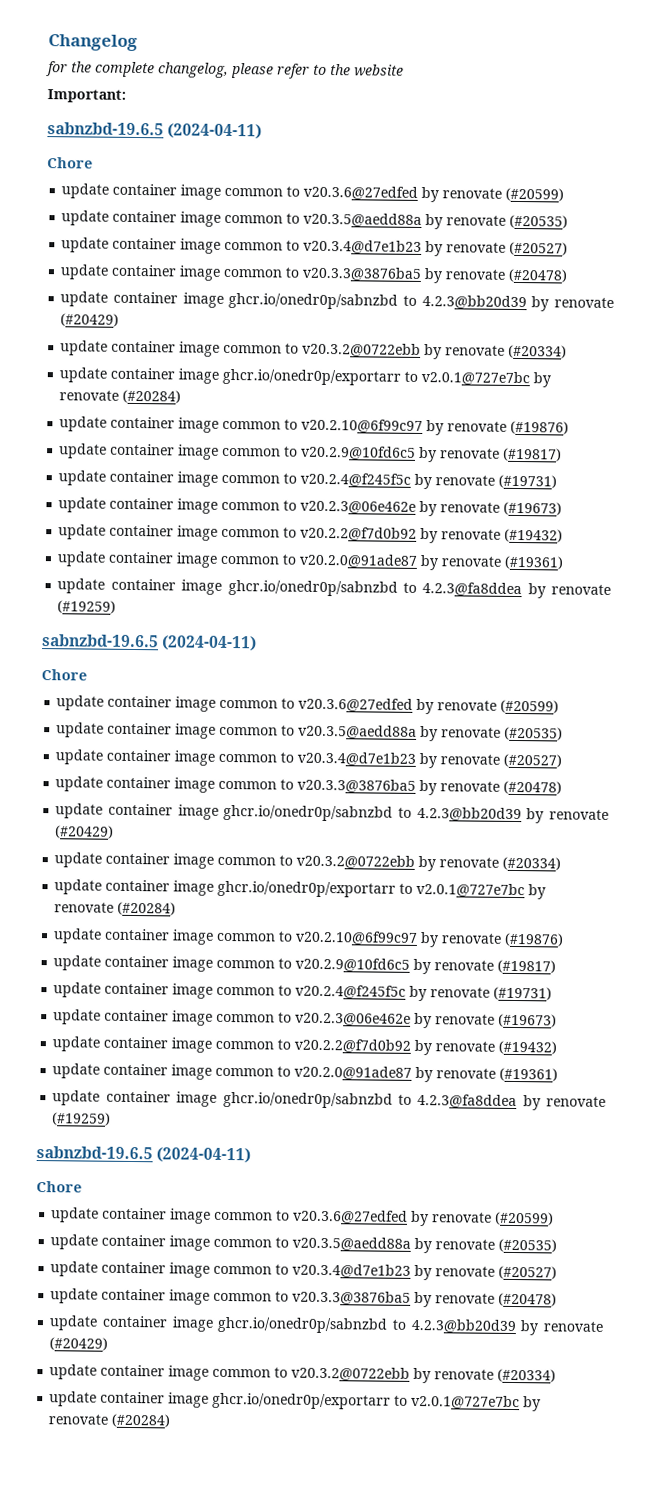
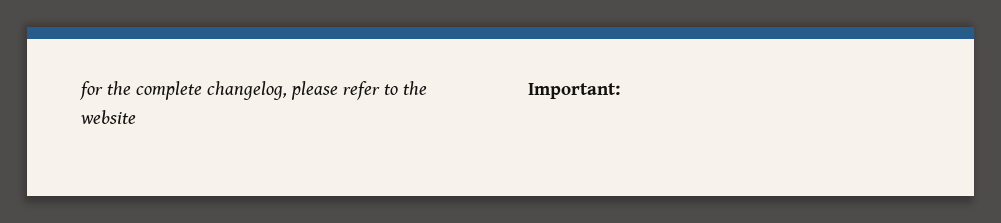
[48,34,138,51] Changelog // -> (80, 90) none
[47,122,263,140] [47,157,93,169] [61,183,565,203] [61,210,569,230] [61,237,569,257] [60,264,569,284] [60,291,614,312] [60,313,120,327] [60,340,568,360] [59,367,552,388] [59,389,182,404] [59,416,570,436] [59,443,563,463] [58,470,558,490] [58,497,563,517] [58,524,564,544] [57,551,565,571] [57,578,611,599] [57,600,117,614] [42,634,258,652] [41,669,87,681] [56,695,560,715] [56,722,564,742] [55,749,563,769] [55,776,563,796] [55,803,609,824] [55,825,115,839] [54,852,562,872] [54,879,547,900] [54,901,177,916] [53,928,565,948] [53,955,557,975] [53,982,553,1002] [53,1009,558,1029] [52,1036,558,1056] [52,1063,559,1083] [52,1090,606,1111] [52,1112,112,1126] [36,1146,252,1164] [36,1181,82,1193] [51,1207,555,1227] [50,1234,558,1254] [50,1261,558,1281] [50,1288,558,1308] [49,1315,603,1336] [49,1337,109,1351] [49,1364,557,1384] [49,1391,542,1412] [48,1413,172,1428] // sabnzbd-19.6.5 (2024-04-11) // Chore // update container image common to v20.3.6@27edfed by renovate (#20599) // update container image common to v20.3.5@aedd88a by renovate (#20535) // update container image common to v20.3.4@d7e1b23 by renovate (#20527) // update container image common to v20.3.3@3876ba5 by renovate (#20478) // update container image ghcr.io/onedr0p/sabnzbd to 4.2.3@bb20d39 by renovate (#20429) // update container image common to v20.3.2@0722ebb by renovate (#20334) // update container image ghcr.io/onedr0p/exportarr to v2.0.1@727e7bc by renovate (#20284) // update container image common to v20.2.10@6f99c97 by renovate (#19876) // update container image common to v20.2.9@10fd6c5 by renovate (#19817) // update container image common to v20.2.4@f245f5c by renovate (#19731) // update container image common to v20.2.3@06e462e by renovate (#19673) // update container image common to v20.2.2@f7d0b92 by renovate (#19432) // update container image common to v20.2.0@91ade87 by renovate (#19361) // update container image ghcr.io/onedr0p/sabnzbd to 4.2.3@fa8ddea by renovate (#19259) // sabnzbd-19.6.5 (2024-04-11) // Chore // update container image common to v20.3.6@27edfed by renovate (#20599) // update container image common to v20.3.5@aedd88a by renovate (#20535) // update container image common to v20.3.4@d7e1b23 by renovate (#20527) // update container image common to v20.3.3@3876ba5 by renovate (#20478) // update container image ghcr.io/onedr0p/sabnzbd to 4.2.3@bb20d39 by renovate (#20429) // update container image common to v20.3.2@0722ebb by renovate (#20334) // update container image ghcr.io/onedr0p/exportarr to v2.0.1@727e7bc by renovate (#20284) // update container image common to v20.2.10@6f99c97 by renovate (#19876) // update container image common to v20.2.9@10fd6c5 by renovate (#19817) // update container image common to v20.2.4@f245f5c by renovate (#19731) // update container image common to v20.2.3@06e462e by renovate (#19673) // update container image common to v20.2.2@f7d0b92 by renovate (#19432) // update container image common to v20.2.0@91ade87 by renovate (#19361) // update container image ghcr.io/onedr0p/sabnzbd to 4.2.3@fa8ddea by renovate (#19259) // sabnzbd-19.6.5 (2024-04-11) // Chore // update container image common to v20.3.6@27edfed by renovate (#20599) // update container image common to v20.3.5@aedd88a by renovate (#20535) // update container image common to v20.3.4@d7e1b23 by renovate (#20527) // update container image common to v20.3.3@3876ba5 by renovate (#20478) // update container image ghcr.io/onedr0p/sabnzbd to 4.2.3@bb20d39 by renovate (#20429) // update container image common to v20.3.2@0722ebb by renovate (#20334) // update container image ghcr.io/onedr0p/exportarr to v2.0.1@727e7bc by renovate (#20284) -> (620, 91) none

